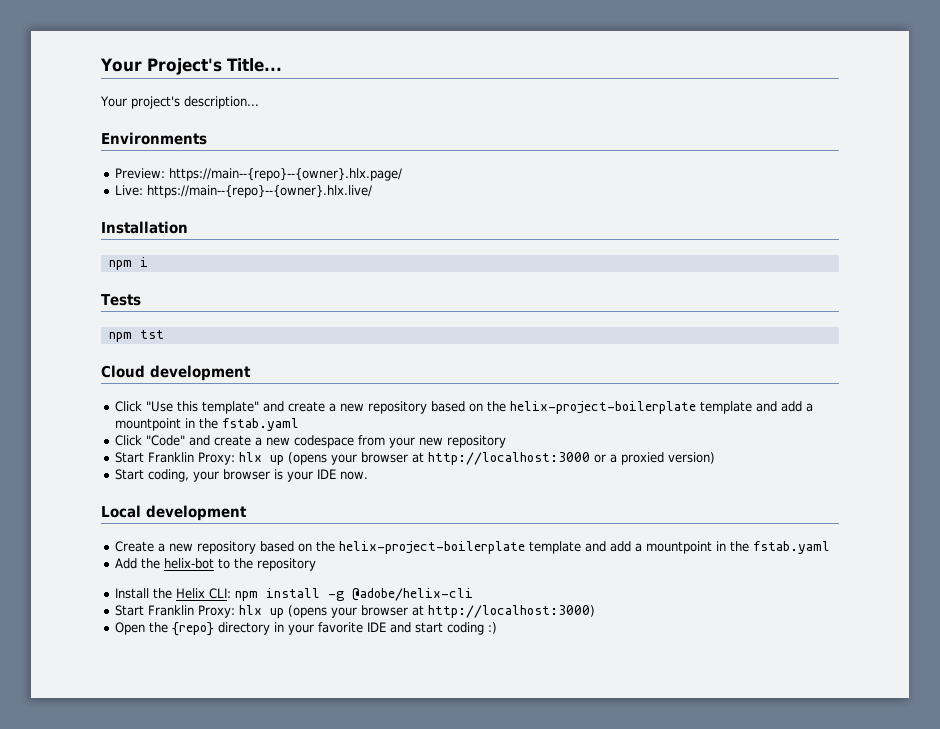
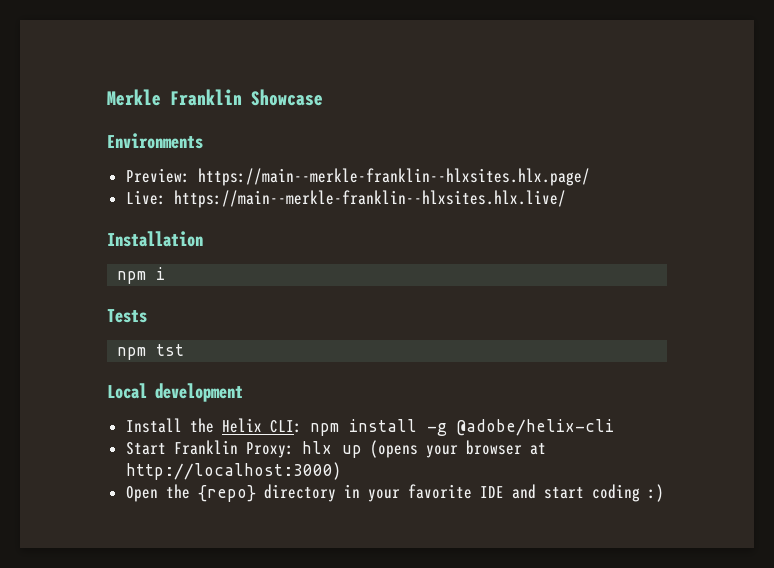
[100,58,282,75] [100,96,259,109] Your Project's Title... // Your project's description... -> [107,89,323,106] Merkle Franklin Showcase
[169,168,403,181] https://main--{repo}--{owner}.hlx.page/ -> [197,168,590,186] https://main--merkle-franklin--hlxsites.hlx.page/
[147,185,373,198] https://main--{repo}--{owner}.hlx.live/ -> [173,190,566,208] https://main--merkle-franklin--hlxsites.hlx.live/
[101,365,251,381] [115,401,814,414] [115,418,300,431] [115,435,507,448] [115,452,716,465] [115,469,369,482] [101,505,247,521] [115,541,831,554] [115,558,317,571] Cloud development // Click "Use this template" and create a new repository based on the helix-project-boilerplate template and add a mountpoint in the fstab.yaml // Click "Code" and create a new codespace from your new repository // Start Franklin Proxy: hlx up (opens your browser at http://localhost:3000 or a proxied version) // Start coding, your browser is your IDE now. // Local development // Create a new repository based on the helix-project-boilerplate template and add a mountpoint in the fstab.yaml // Add the helix-bot to the repository -> [107,383,243,402] Local development

